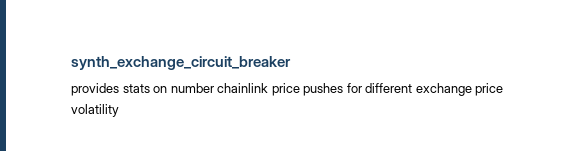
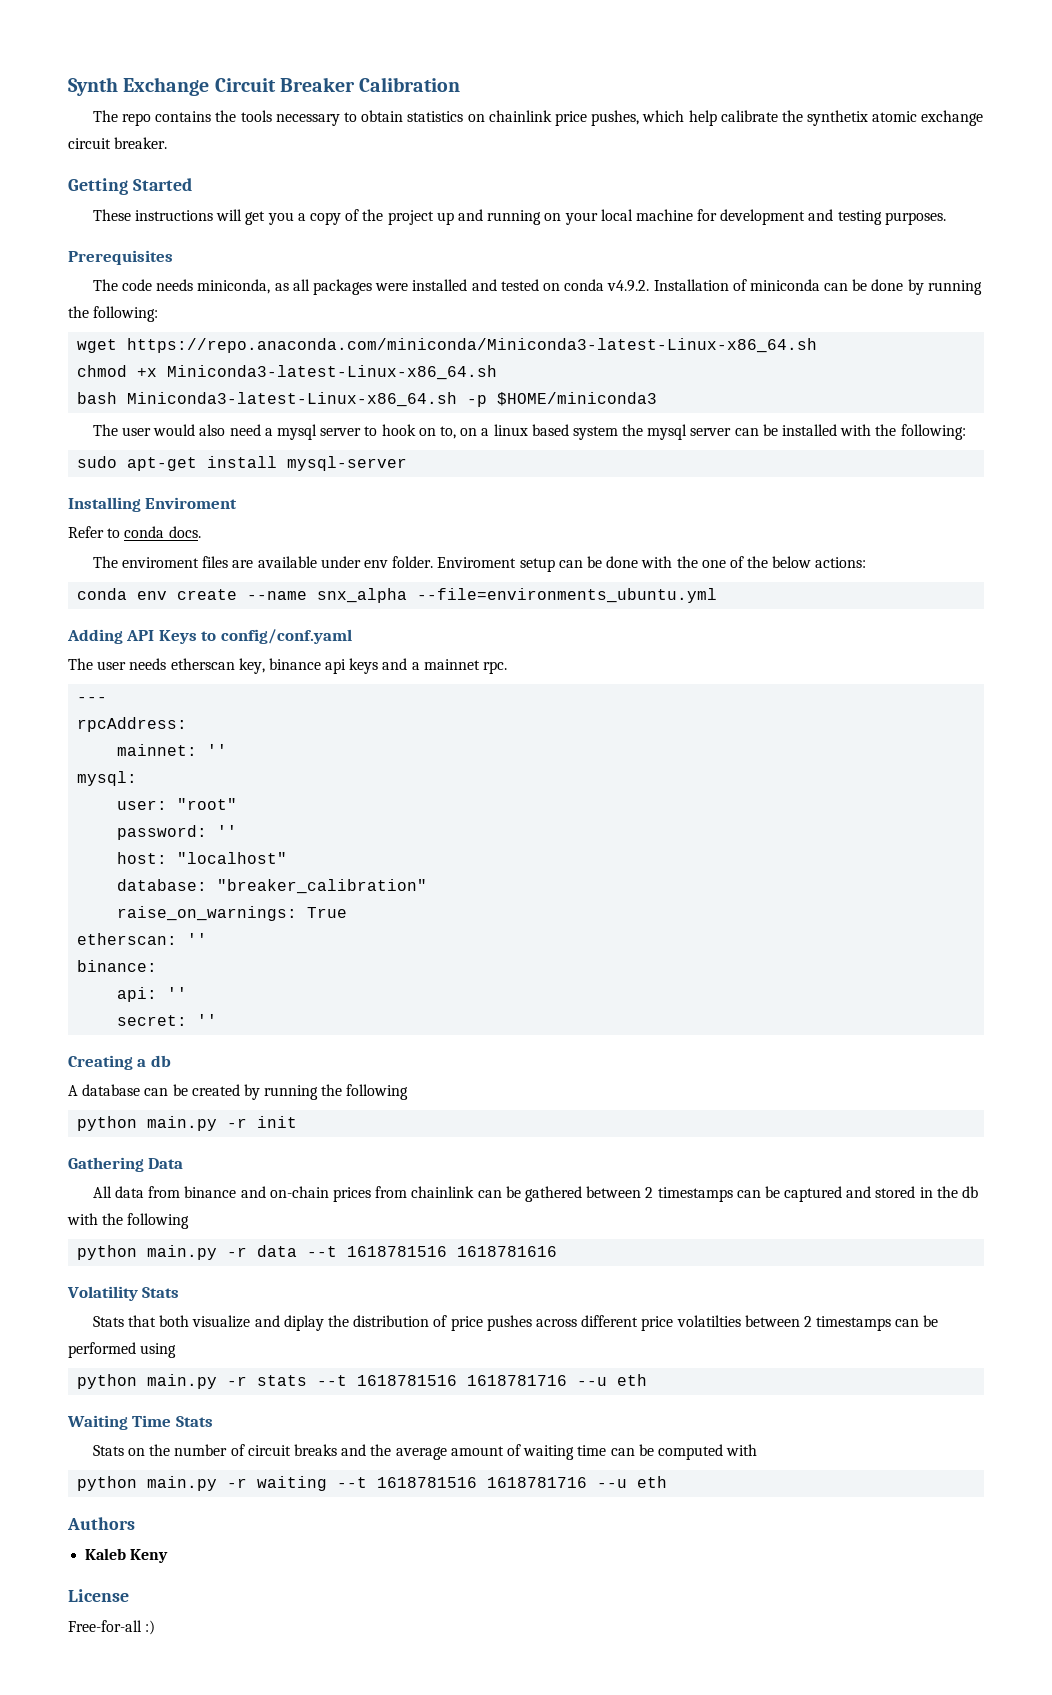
[71,56,291,70] [71,83,504,96] [71,104,119,117] synth_exchange_circuit_breaker // provides stats on number chainlink price pushes for different exchange price volatility -> [68,77,461,96] [92,110,984,126] [68,137,168,149] [68,178,192,195] [92,209,946,225] [68,250,173,265] [92,279,982,295] [68,306,159,322] [77,338,818,353] [77,365,498,380] [77,392,658,407] [92,424,966,440] [77,456,408,471] [68,497,238,512] [68,526,201,538] [92,556,867,572] [77,588,718,603] [67,629,352,644] [68,658,508,674] [77,697,108,702] [77,717,188,732] [117,744,228,756] [77,771,138,786] [117,798,238,810] [117,825,238,840] [117,852,288,864] [117,879,428,894] [117,906,348,921] [77,933,208,945] [77,960,158,972] [117,987,188,1002] [117,1014,218,1026] [68,1055,171,1070] [68,1084,409,1100] [77,1116,298,1131] [68,1157,184,1172] [92,1186,978,1202] [67,1213,190,1229] [77,1245,558,1260] [67,1286,180,1301] [92,1315,939,1331] [68,1342,177,1358] [77,1374,648,1389] [67,1415,213,1430] [92,1444,758,1460] [77,1476,668,1491] [67,1517,135,1530] [85,1548,169,1563] [68,1589,129,1602] [68,1620,156,1635] Synth Exchange Circuit Breaker Calibration // The repo contains the tools necessary to obtain statistics on chainlink price pushes, which help calibrate the synthetix atomic exchange circuit breaker. // Getting Started // These instructions will get you a copy of the project up and running on your local machine for development and testing purposes. // Prerequisites // The code needs miniconda, as all packages were installed and tested on conda v4.9.2. Installation of miniconda can be done by running the following: // wget https://repo.anaconda.com/miniconda/Miniconda3-latest-Linux-x86_64.sh // chmod +x Miniconda3-latest-Linux-x86_64.sh // bash Miniconda3-latest-Linux-x86_64.sh -p $HOME/miniconda3 // The user would also need a mysql server to hook on to, on a linux based system the mysql server can be installed with the following: // sudo apt-get install mysql-server // Installing Enviroment // Refer to conda docs. // The enviroment files are available under env folder. Enviroment setup can be done with the one of the below actions: // conda env create --name snx_alpha --file=environments_ubuntu.yml // Adding API Keys to config/conf.yaml // The user needs etherscan key, binance api keys and a mainnet rpc. // --- // rpcAddress: // mainnet: '' // mysql: // user: "root" // password: '' // host: "localhost" // database: "breaker_calibration" // raise_on_warnings: True // etherscan: '' // binance: // api: '' // secret: '' // Creating a db // A database can be created by running the following // python main.py -r init // Gathering Data // All data from binance and on-chain prices from chainlink can be gathered between 2 timestamps can be captured and stored in the db with the following // python main.py -r data --t 1618781516 1618781616 // Volatility Stats // Stats that both visualize and diplay the distribution of price pushes across different price volatilties between 2 timestamps can be performed using // python main.py -r stats --t 1618781516 1618781716 --u eth // Waiting Time Stats // Stats on the number of circuit breaks and the average amount of waiting time can be computed with // python main.py -r waiting --t 1618781516 1618781716 --u eth // Authors // Kaleb Keny // License // Free-for-all :)

